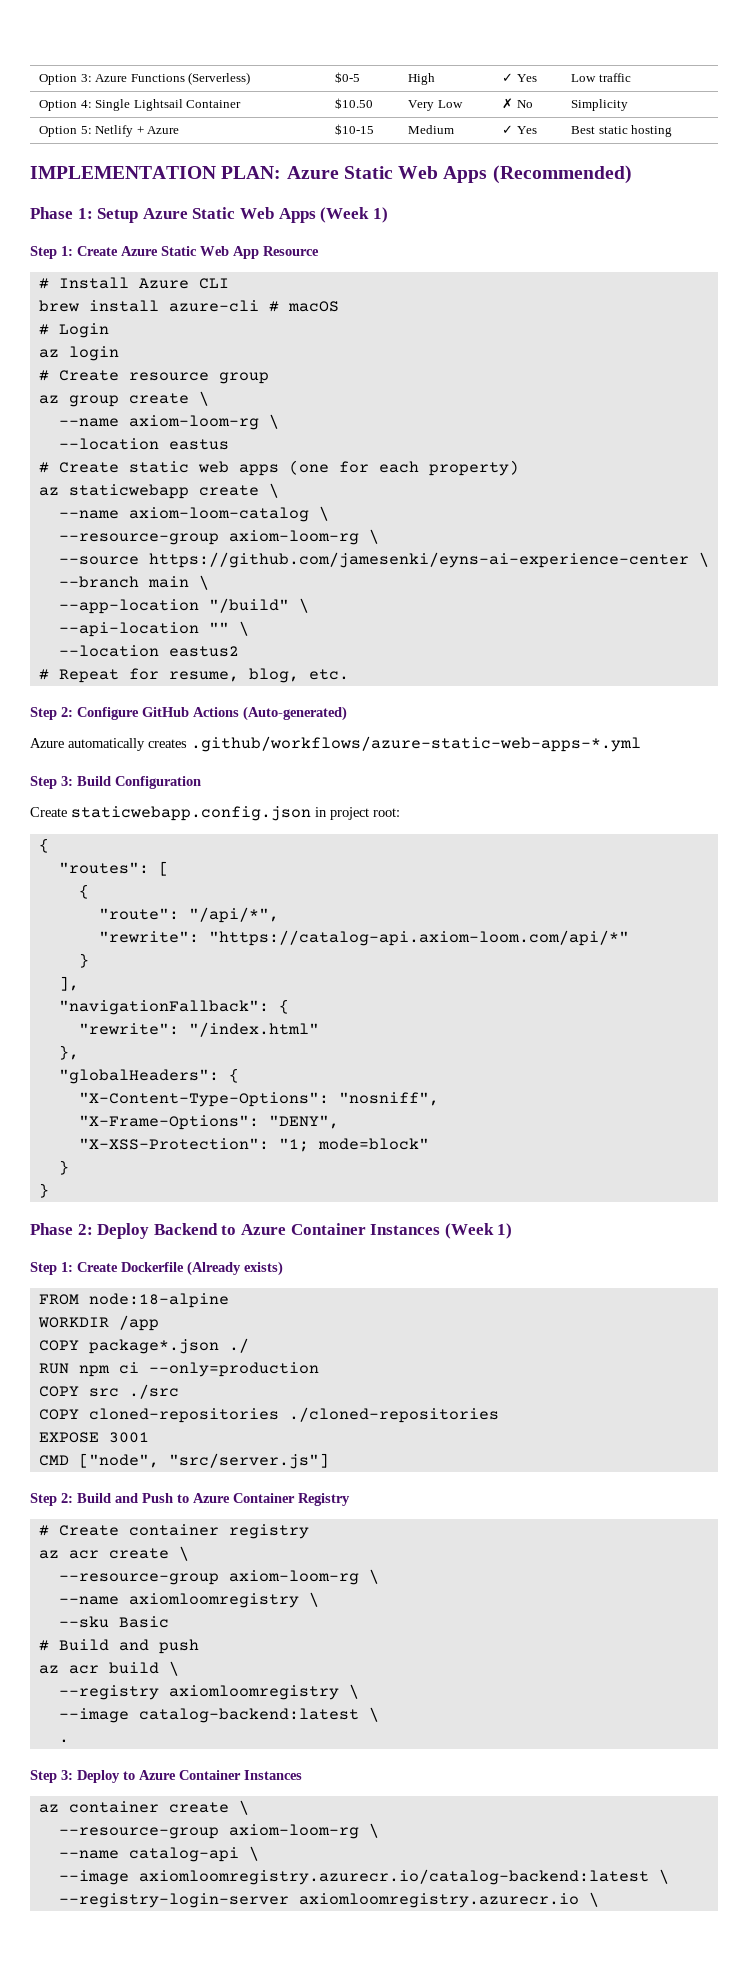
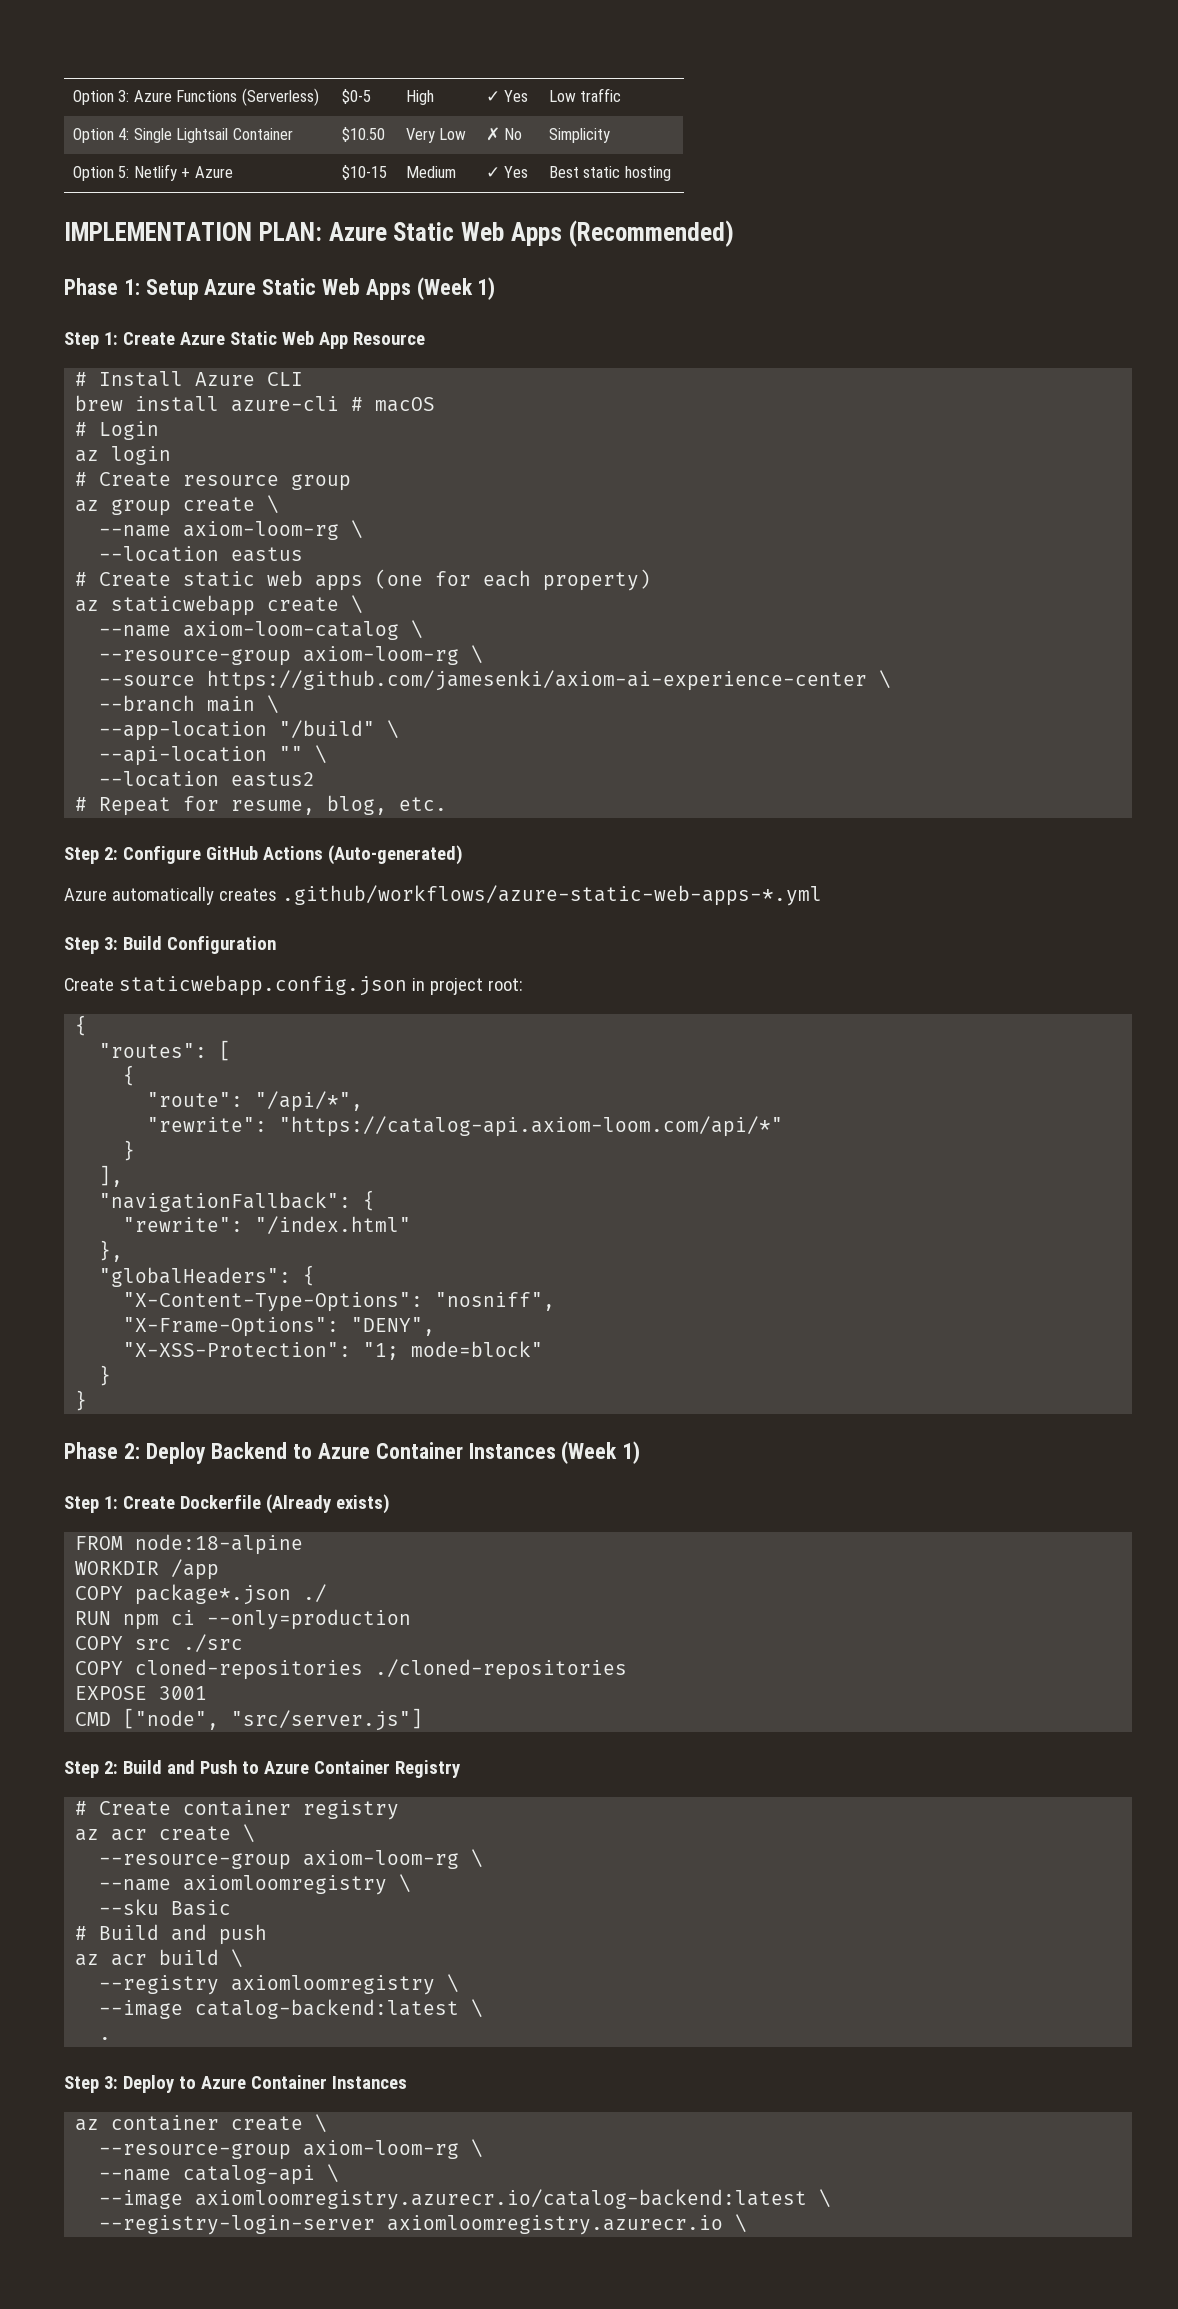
[148,552,689,568] https://github.com/jamesenki/eyns-ai-experience-center -> [207,670,868,691] https://github.com/jamesenki/axiom-ai-experience-center

